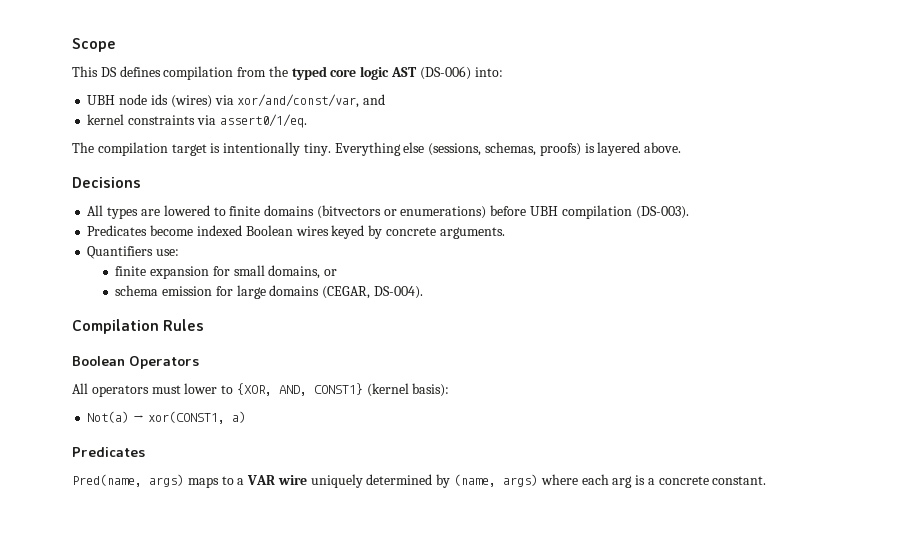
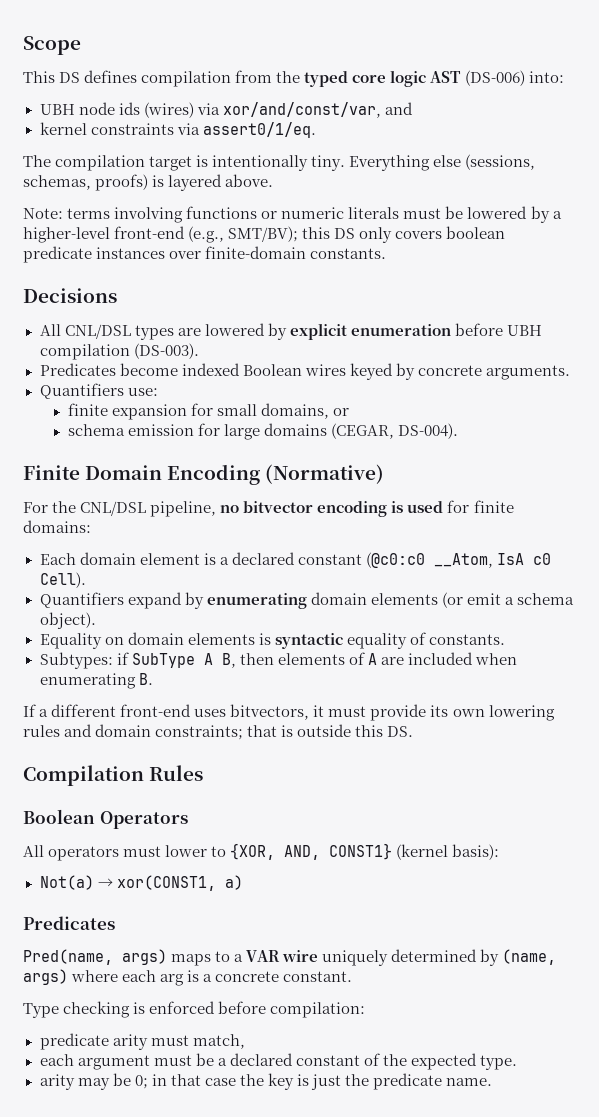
(682, 147) none -> [23,206,562,223] [23,226,506,243] [23,246,387,263] // Note: terms involving functions or numeric literals must be lowered by a higher-level front-end (e.g., SMT/BV); this DS only covers boolean predicate instances over finite-domain constants.
(104, 210) none -> [64,324,131,339] CNL/DSL
[213,205,487,219] to finite domains (bitvectors or enumerations) -> [267,323,451,340] by explicit enumeration
(423, 292) none -> [23,464,385,485] [23,500,514,517] [23,520,91,533] [39,552,551,568] [39,572,86,588] [39,592,574,609] [39,612,96,629] [39,632,505,649] [39,652,517,669] [39,673,153,689] [23,704,555,721] [23,724,414,740] // Finite Domain Encoding (Normative) // For the CNL/DSL pipeline, no bitvector encoding is used for finite domains: // Each domain element is a declared constant (@c0:c0 __Atom, IsA c0 Cell). // Quantifiers expand by enumerating domain elements (or emit a schema object). // Equality on domain elements is syntactic equality of constants. // Subtypes: if SubType A B, then elements of A are included when enumerating B. // If a different front-end uses bitvectors, it must provide its own lowering rules and domain constraints; that is outside this DS.
(767, 480) none -> [23,1001,366,1018] [39,1033,245,1050] [39,1053,517,1070] [39,1073,493,1090] // Type checking is enforced before compilation: // predicate arity must match, // each argument must be a declared constant of the expected type. // arity may be 0; in that case the key is just the predicate name.

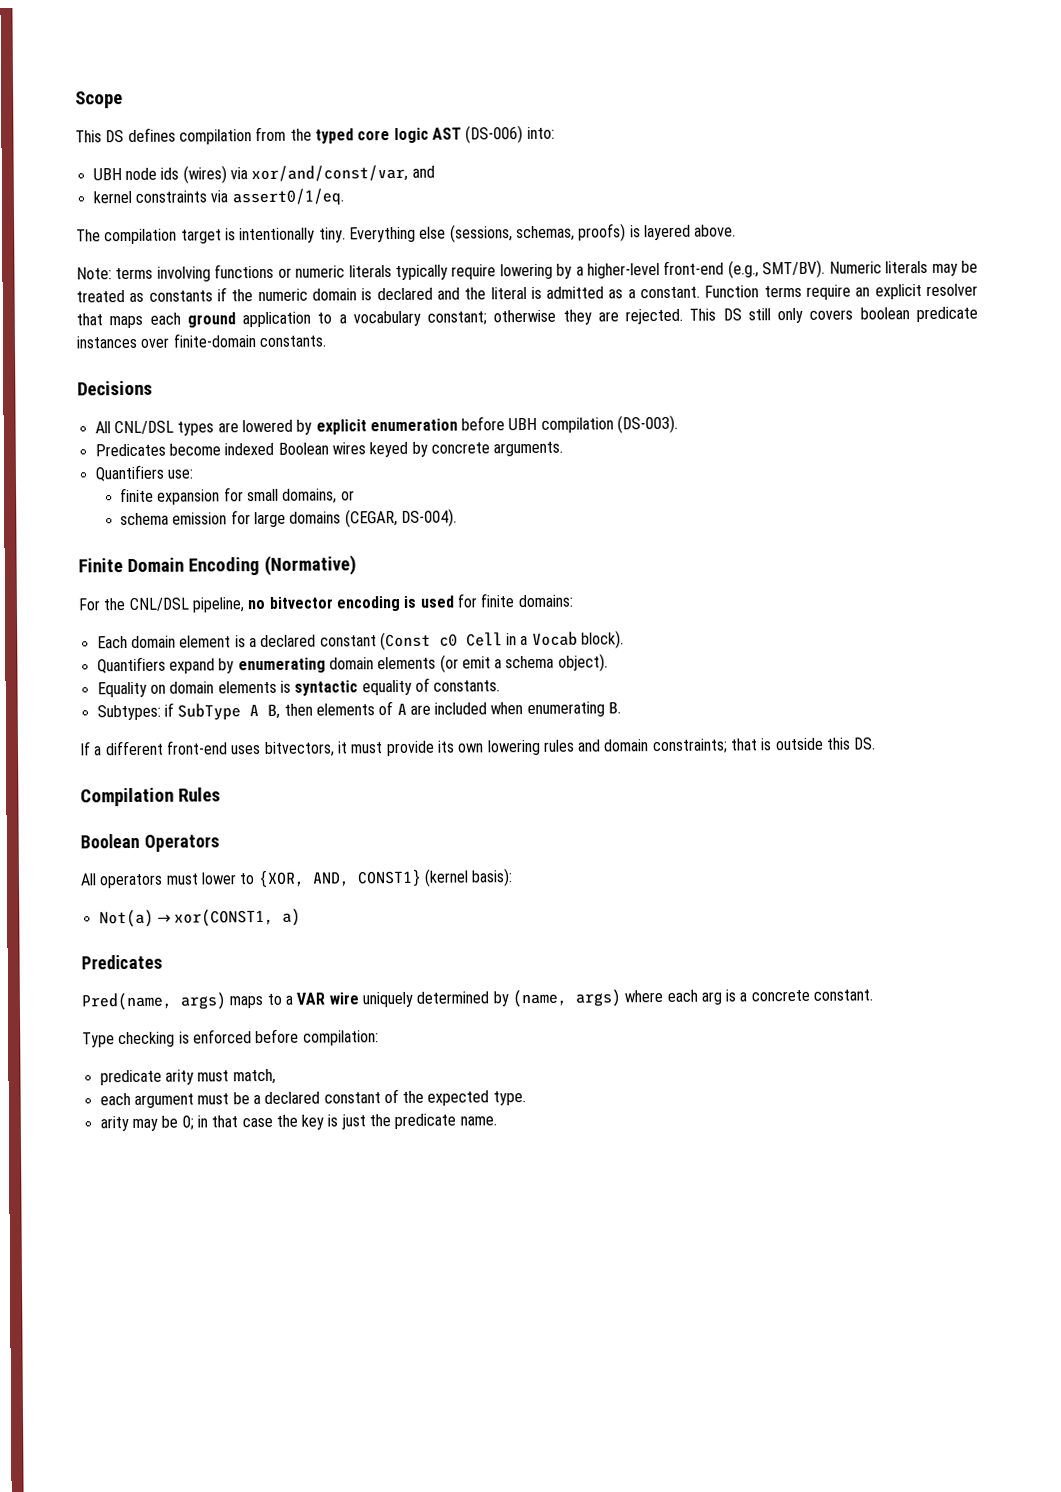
[403,206,528,219] must be lowered -> [394,263,553,281] typically require lowering
[228,226,356,242] SMT/BV); this DS -> [762,259,979,279] [76,283,979,303] [76,308,771,329] SMT/BV). Numeric literals may be treated as constants if the numeric domain is declared and the literal is admitted as a constant. Function terms require an explicit resolver that maps each ground application to a vocabulary constant; otherwise they are rejected. This DS still
[365,552,551,568] [39,572,86,588] (@c0:c0 __Atom, IsA c0 Cell). -> [379,630,625,651] (Const c0 Cell in a Vocab block).

